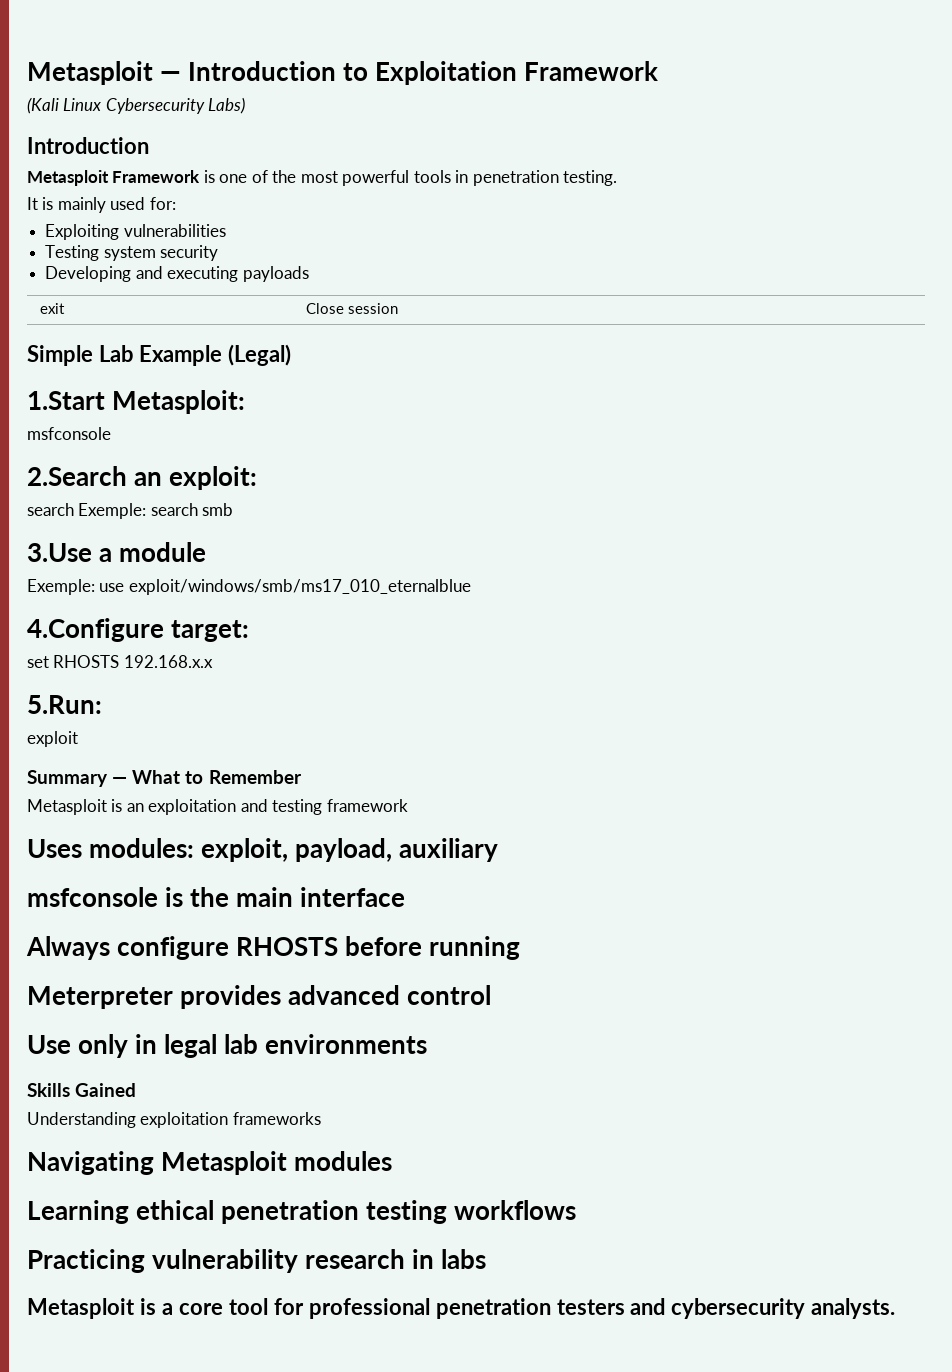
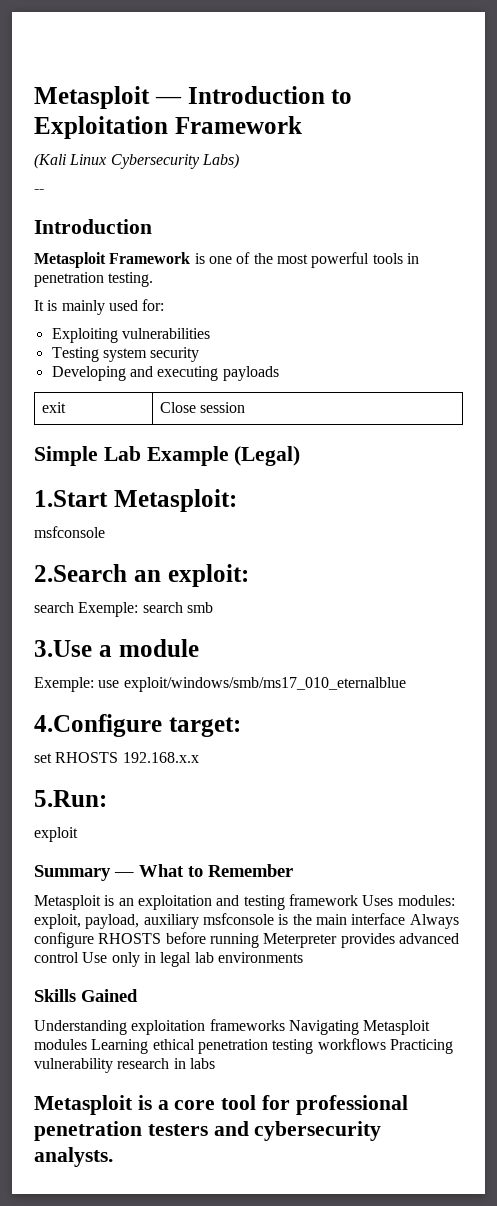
(246, 105) none -> [34,189,44,193] // --
(408, 805) // -> (358, 900) none
(499, 850) // -> (199, 921) none
(406, 897) // -> (406, 919) none
(521, 948) // -> (259, 940) none
(492, 995) // -> (79, 957) none
(321, 1118) // -> (285, 1025) none
(393, 1161) // -> (87, 1044) none
(577, 1210) // -> (386, 1044) none

